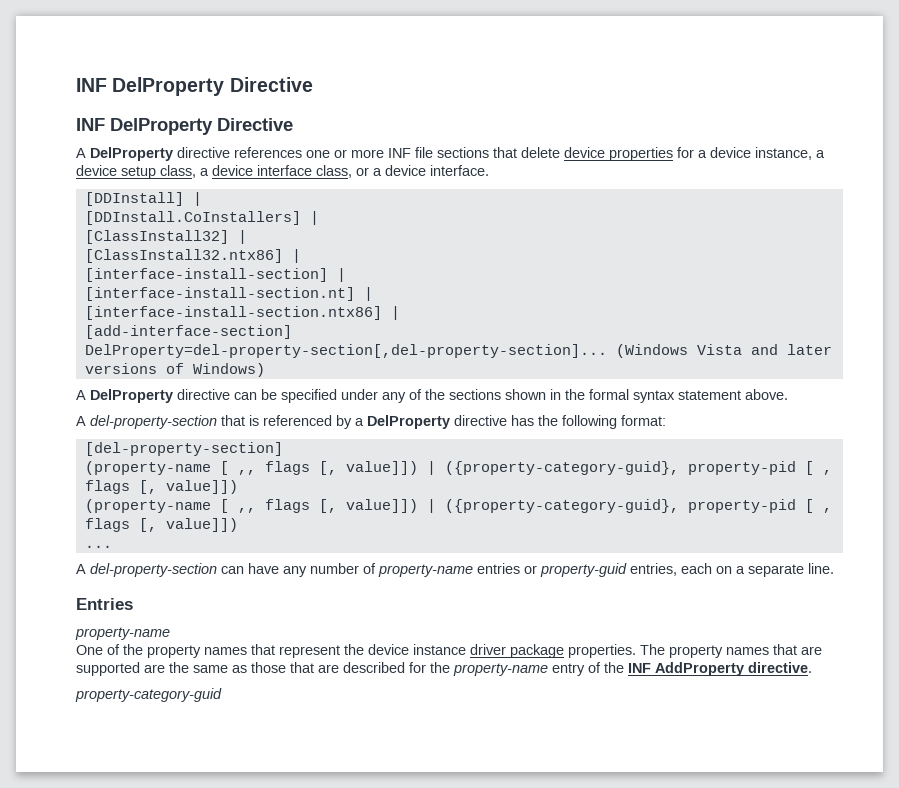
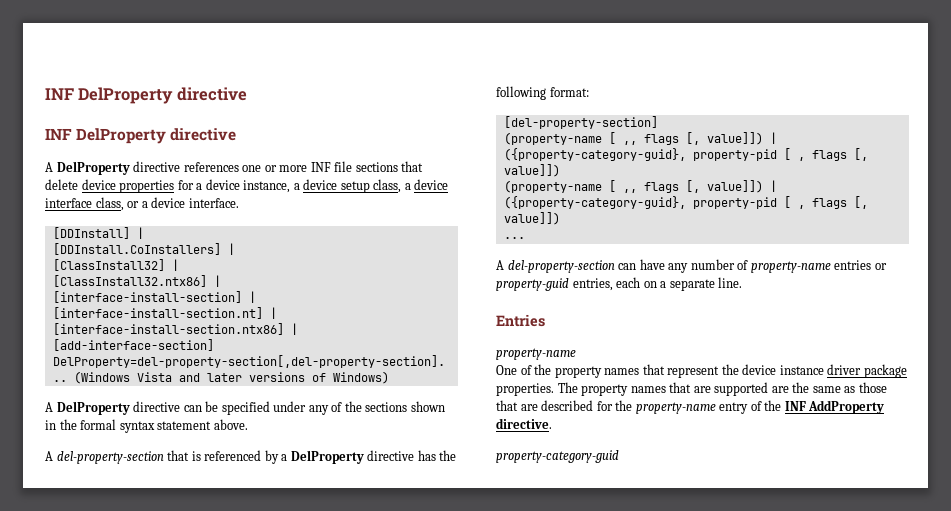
[76,77,313,96] [76,118,293,135] INF DelProperty Directive // INF DelProperty Directive -> [45,87,247,104] [45,128,237,144] INF DelProperty directive // INF DelProperty directive

